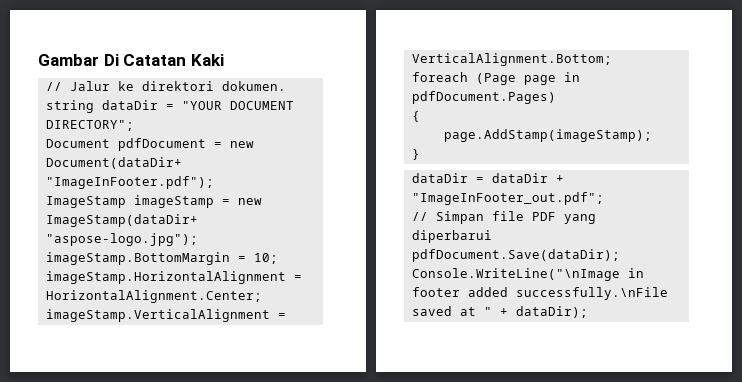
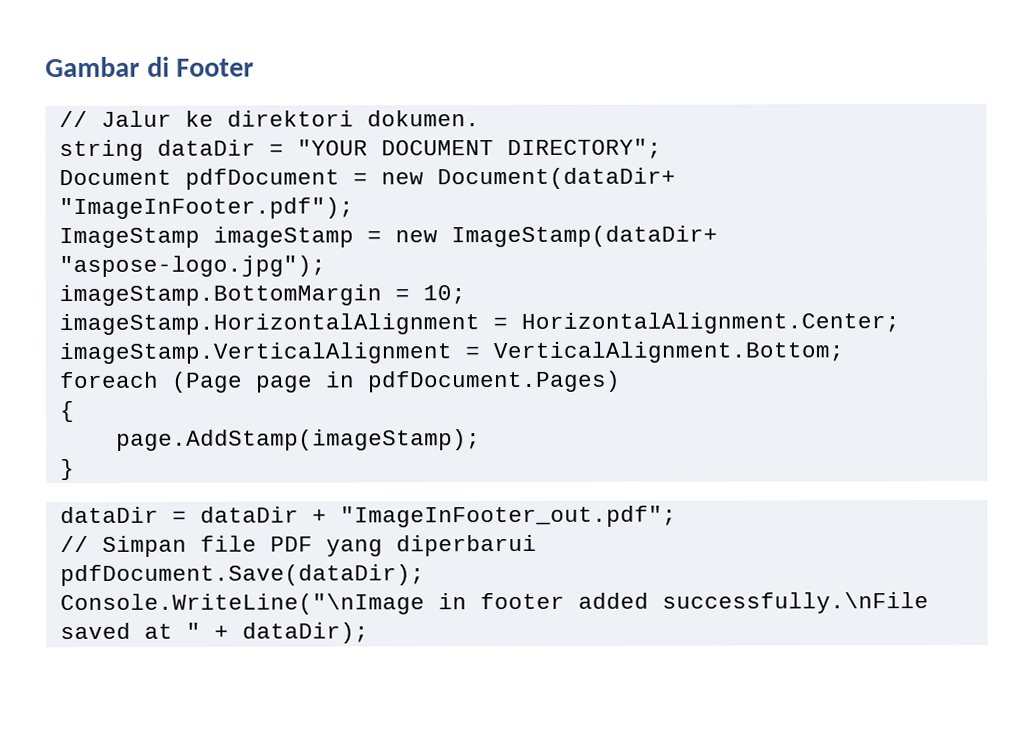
[103,54,224,66] Di Catatan Kaki -> [146,56,255,77] di Footer

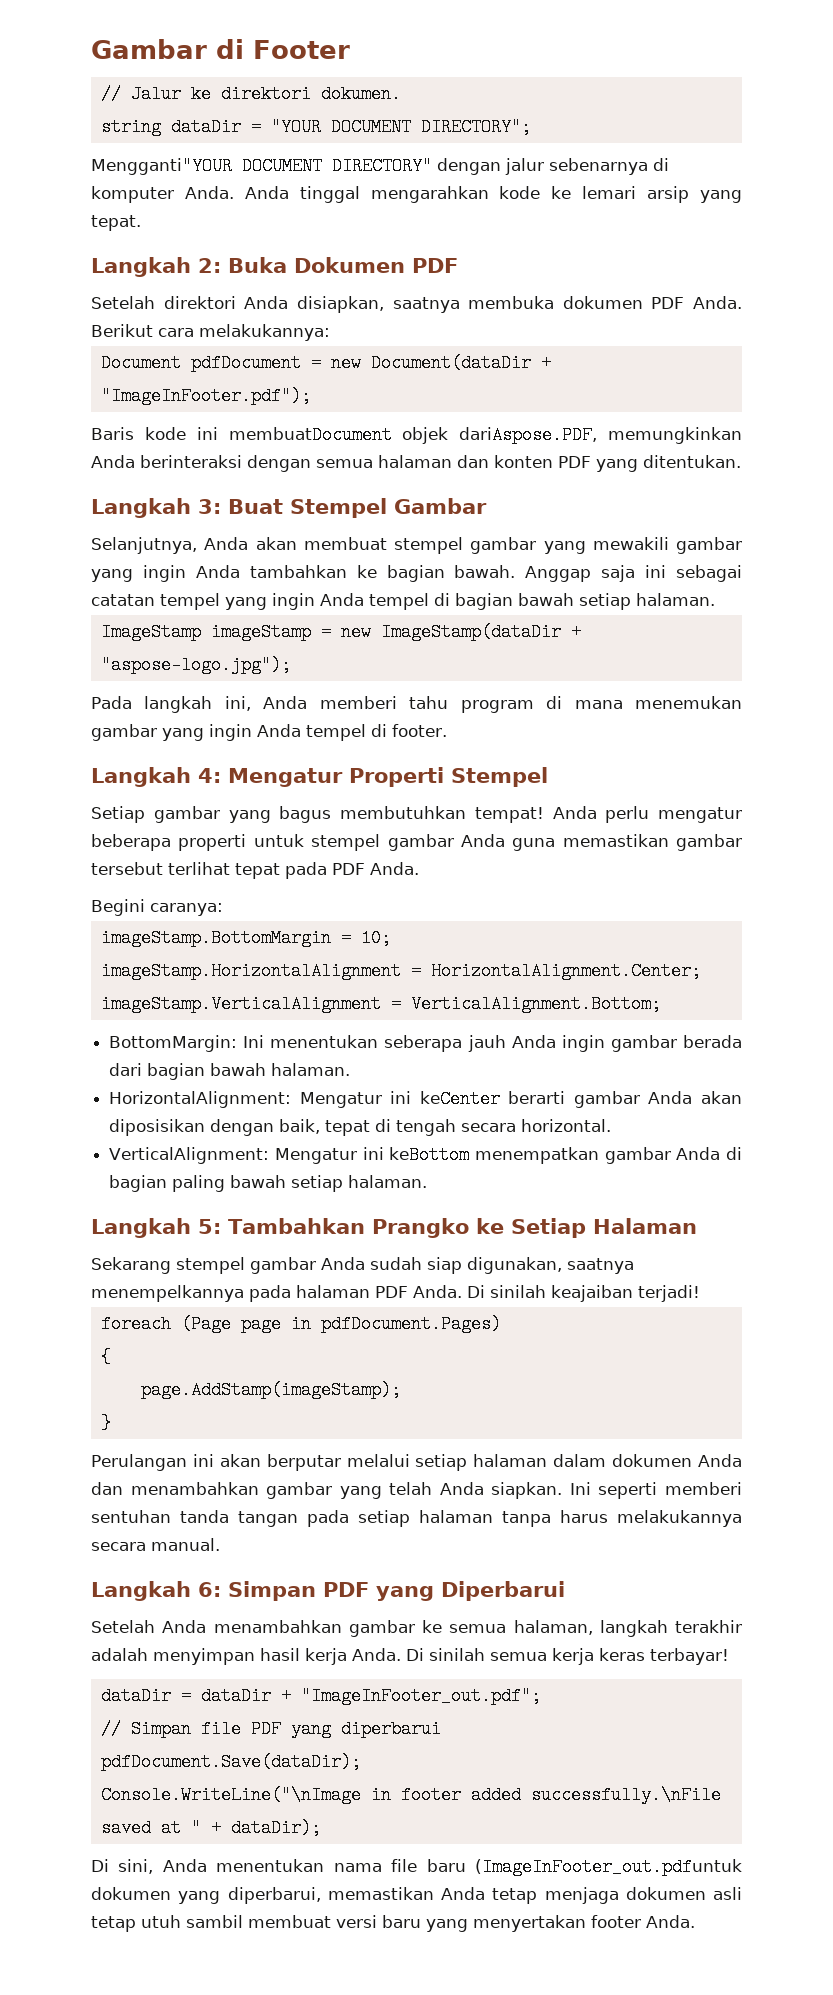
(662, 149) none -> [91,157,669,175] [91,186,743,203] [91,215,141,231] [91,257,458,277] [91,296,742,313] [91,324,330,341] // Mengganti"YOUR DOCUMENT DIRECTORY" dengan jalur sebenarnya di komputer Anda. Anda tinggal mengarahkan kode ke lemari arsip yang tepat. // Langkah 2: Buka Dokumen PDF // Setelah direktori Anda disiapkan, saatnya membuka dokumen PDF Anda. Berikut cara melakukannya:
[436,167,676,190] Document(dataDir+ -> [370,354,551,372] Document(dataDir +
(354, 208) none -> [91,426,742,444] [91,455,741,472] [91,498,487,518] [91,537,742,554] [91,565,742,582] [91,593,715,610] // Baris kode ini membuatDocument objek dariAspose.PDF, memungkinkan Anda berinteraksi dengan semua halaman dan konten PDF yang ditentukan. // Langkah 3: Buat Stempel Gambar // Selanjutnya, Anda akan membuat stempel gambar yang mewakili gambar yang ingin Anda tambahkan ke bagian bawah. Anggap saja ini sebagai catatan tempel yang ingin Anda tempel di bagian bawah setiap halaman.
[450,225,718,248] ImageStamp(dataDir+ -> [380,623,581,641] ImageStamp(dataDir +
(326, 266) none -> [91,696,743,713] [91,724,447,741] [91,767,548,787] [91,806,742,823] [91,834,742,851] [91,862,419,879] [91,899,223,916] // Pada langkah ini, Anda memberi tahu program di mana menemukan gambar yang ingin Anda tempel di footer. // Langkah 4: Mengatur Properti Stempel // Setiap gambar yang bagus membutuhkan tempat! Anda perlu mengatur beberapa properti untuk stempel gambar Anda guna memastikan gambar tersebut terlihat tepat pada PDF Anda. // Begini caranya:
(844, 352) none -> [109,1035,742,1052] [109,1063,351,1080] [109,1090,742,1108] [109,1119,612,1136] [109,1146,742,1164] [109,1175,428,1192] [91,1218,697,1238] [91,1257,634,1274] [91,1285,700,1302] // BottomMargin: Ini menentukan seberapa jauh Anda ingin gambar berada dari bagian bawah halaman. // HorizontalAlignment: Mengatur ini keCenter berarti gambar Anda akan diposisikan dengan baik, tepat di tengah secara horizontal. // VerticalAlignment: Mengatur ini keBottom menempatkan gambar Anda di bagian paling bawah setiap halaman. // Langkah 5: Tambahkan Prangko ke Setiap Halaman // Sekarang stempel gambar Anda sudah siap digunakan, saatnya menempelkannya pada halaman PDF Anda. Di sinilah keajaiban terjadi!
(75, 470) none -> [91,1454,743,1471] [91,1482,742,1499] [91,1510,742,1527] [91,1538,220,1551] [91,1581,565,1601] [91,1620,742,1637] [91,1648,729,1665] // Perulangan ini akan berputar melalui setiap halaman dalam dokumen Anda dan menambahkan gambar yang telah Anda siapkan. Ini seperti memberi sentuhan tanda tangan pada setiap halaman tanpa harus melakukannya secara manual. // Langkah 6: Simpan PDF yang Diperbarui // Setelah Anda menambahkan gambar ke semua halaman, langkah terakhir adalah menyimpan hasil kerja Anda. Di sinilah semua kerja keras terbayar!
(369, 633) none -> [91,1858,742,1876] [91,1887,742,1904] [91,1915,695,1932] // Di sini, Anda menentukan nama file baru (ImageInFooter_out.pdfuntuk dokumen yang diperbarui, memastikan Anda tetap menjaga dokumen asli tetap utuh sambil membuat versi baru yang menyertakan footer Anda.

